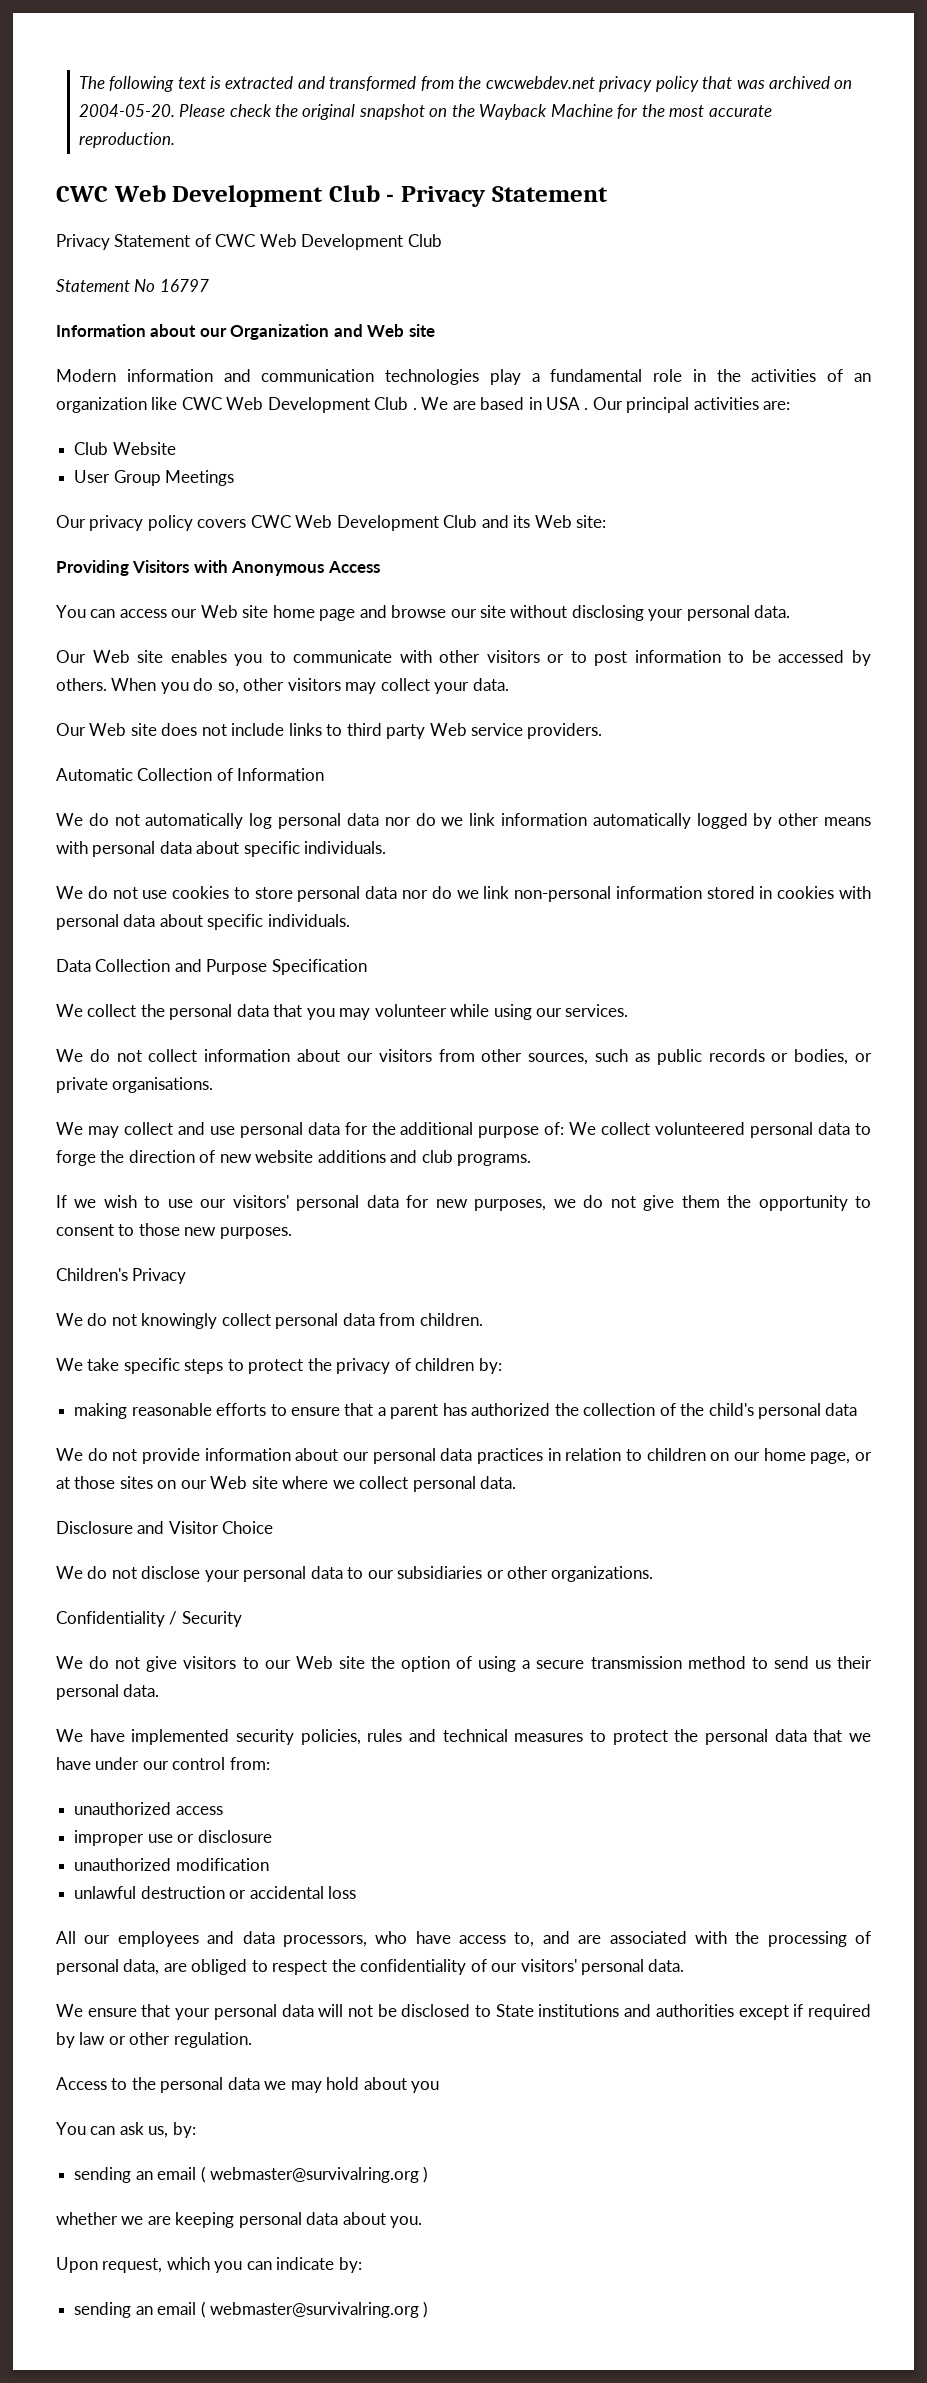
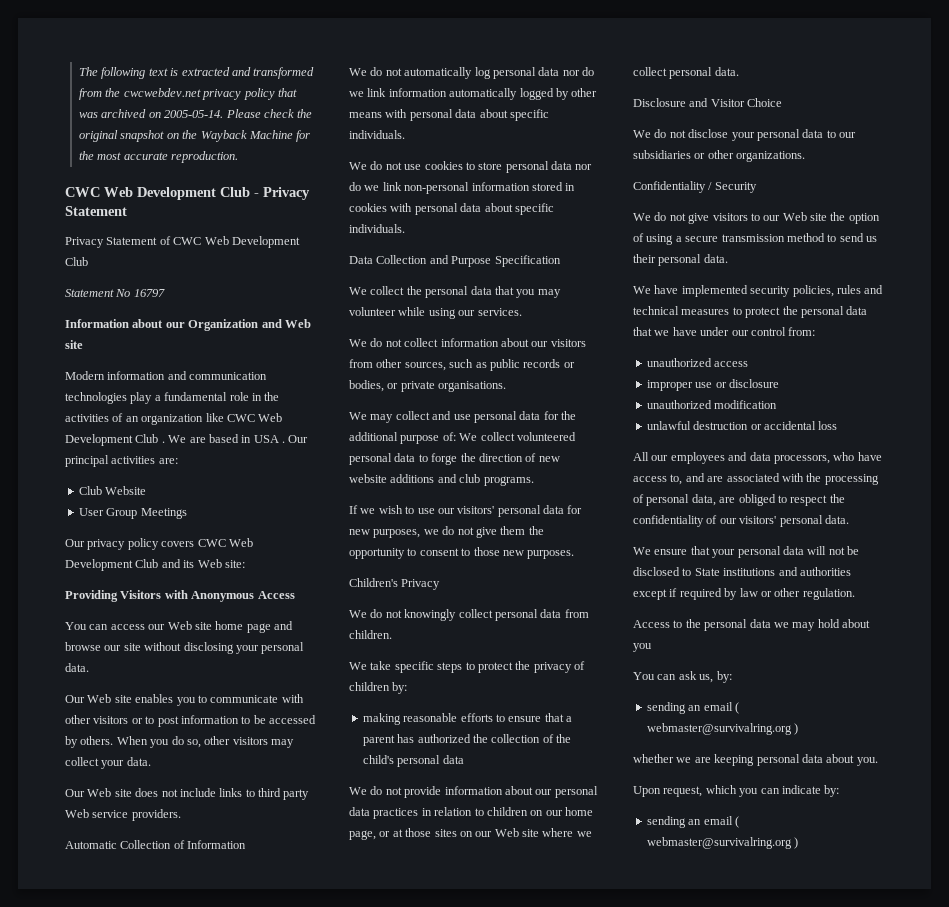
[78,104,175,117] 2004-05-20. -> [164,110,224,118] 2005-05-14.

